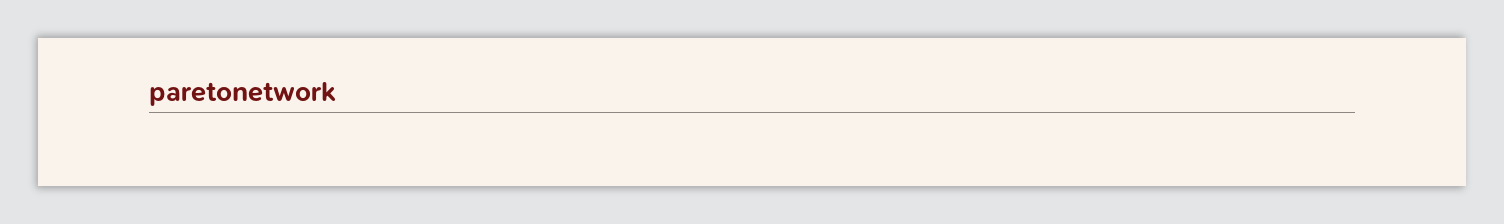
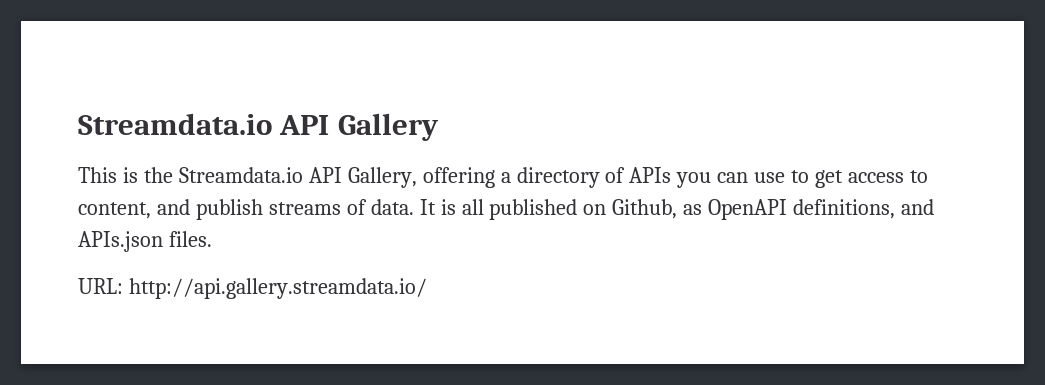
[149,82,336,106] paretonetwork -> [78,113,439,141] [78,167,928,188] [78,199,935,220] [78,231,212,252] [78,278,427,299] Streamdata.io API Gallery // This is the Streamdata.io API Gallery, offering a directory of APIs you can use to get access to content, and publish streams of data. It is all published on Github, as OpenAPI definitions, and APIs.json files. // URL: http://api.gallery.streamdata.io/

